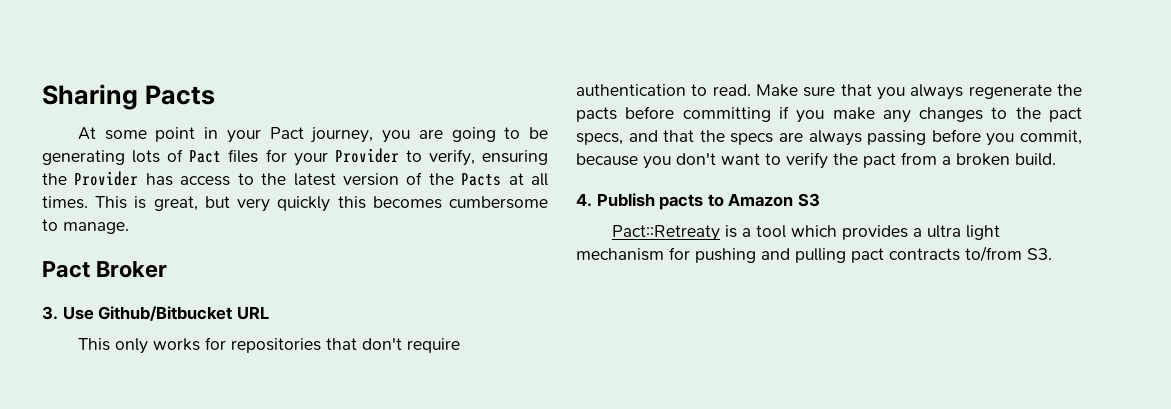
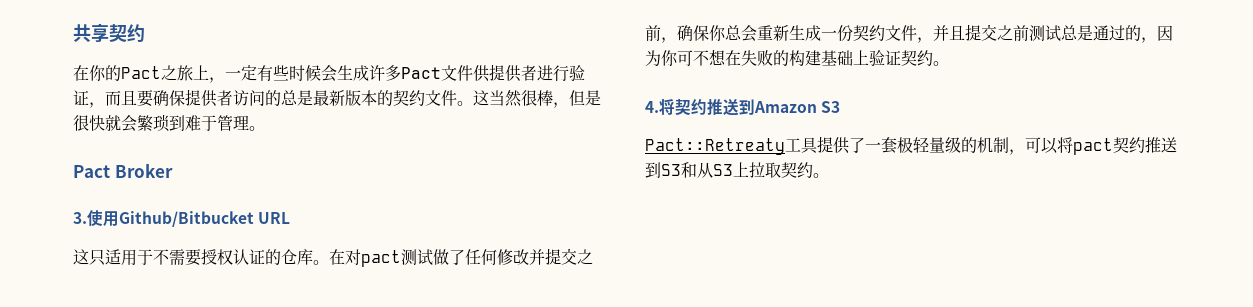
[42,84,216,110] [77,127,549,143] [42,148,548,166] [42,171,548,186] [42,196,548,212] [42,219,129,234] Sharing Pacts // At some point in your Pact journey, you are going to be generating lots of Pact files for your Provider to verify, ensuring the Provider has access to the latest version of the Pacts at all times. This is great, but very quickly this becomes cumbersome to manage. -> [73,23,145,42] [73,64,585,83] [73,89,601,108] [73,114,265,132] 共享契约 // 在你的Pact之旅上，一定有些时候会生成许多Pact文件供提供者进行验证，而且要确保提供者访问的总是最新版本的契约文件。这当然很棒，但是很快就会繁琐到难于管理。
[62,306,94,320] Use -> [87,210,119,227] 使用
[77,337,460,354] [576,84,1082,100] [576,106,1082,123] [576,129,1082,146] [576,152,1056,169] [576,193,820,210] [611,225,1000,241] [576,246,1052,263] This only works for repositories that don't require authentication to read. Make sure that you always regenerate the pacts before committing if you make any changes to the pact specs, and that the specs are always passing before you commit, because you don't want to verify the pact from a broken build. // 4. Publish pacts to Amazon S3 // Pact::Retreaty is a tool which provides a ultra light mechanism for pushing and pulling pact contracts to/from S3. -> [73,248,593,267] [645,24,1173,43] [645,49,949,66] [645,98,841,116] [645,136,1177,155] [645,162,829,178] 这只适用于不需要授权认证的仓库。在对pact测试做了任何修改并提交之前，确保你总会重新生成一份契约文件，并且提交之前测试总是通过的，因为你可不想在失败的构建基础上验证契约。 // 4.将契约推送到Amazon S3 // Pact::Retreaty工具提供了一套极轻量级的机制，可以将pact契约推送到S3和从S3上拉取契约。

